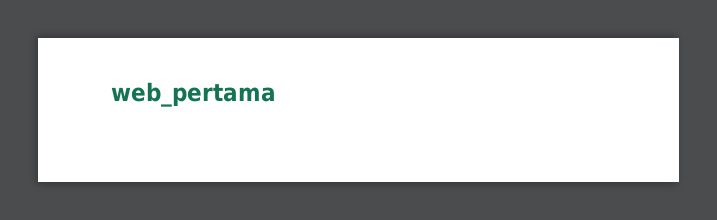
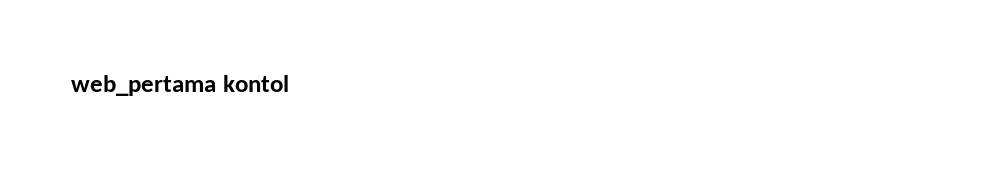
(276, 94) none -> [222,75,289,92] kontol

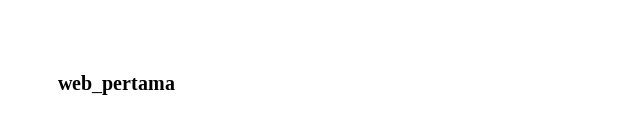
[222,75,289,92] kontol -> (175, 85) none

